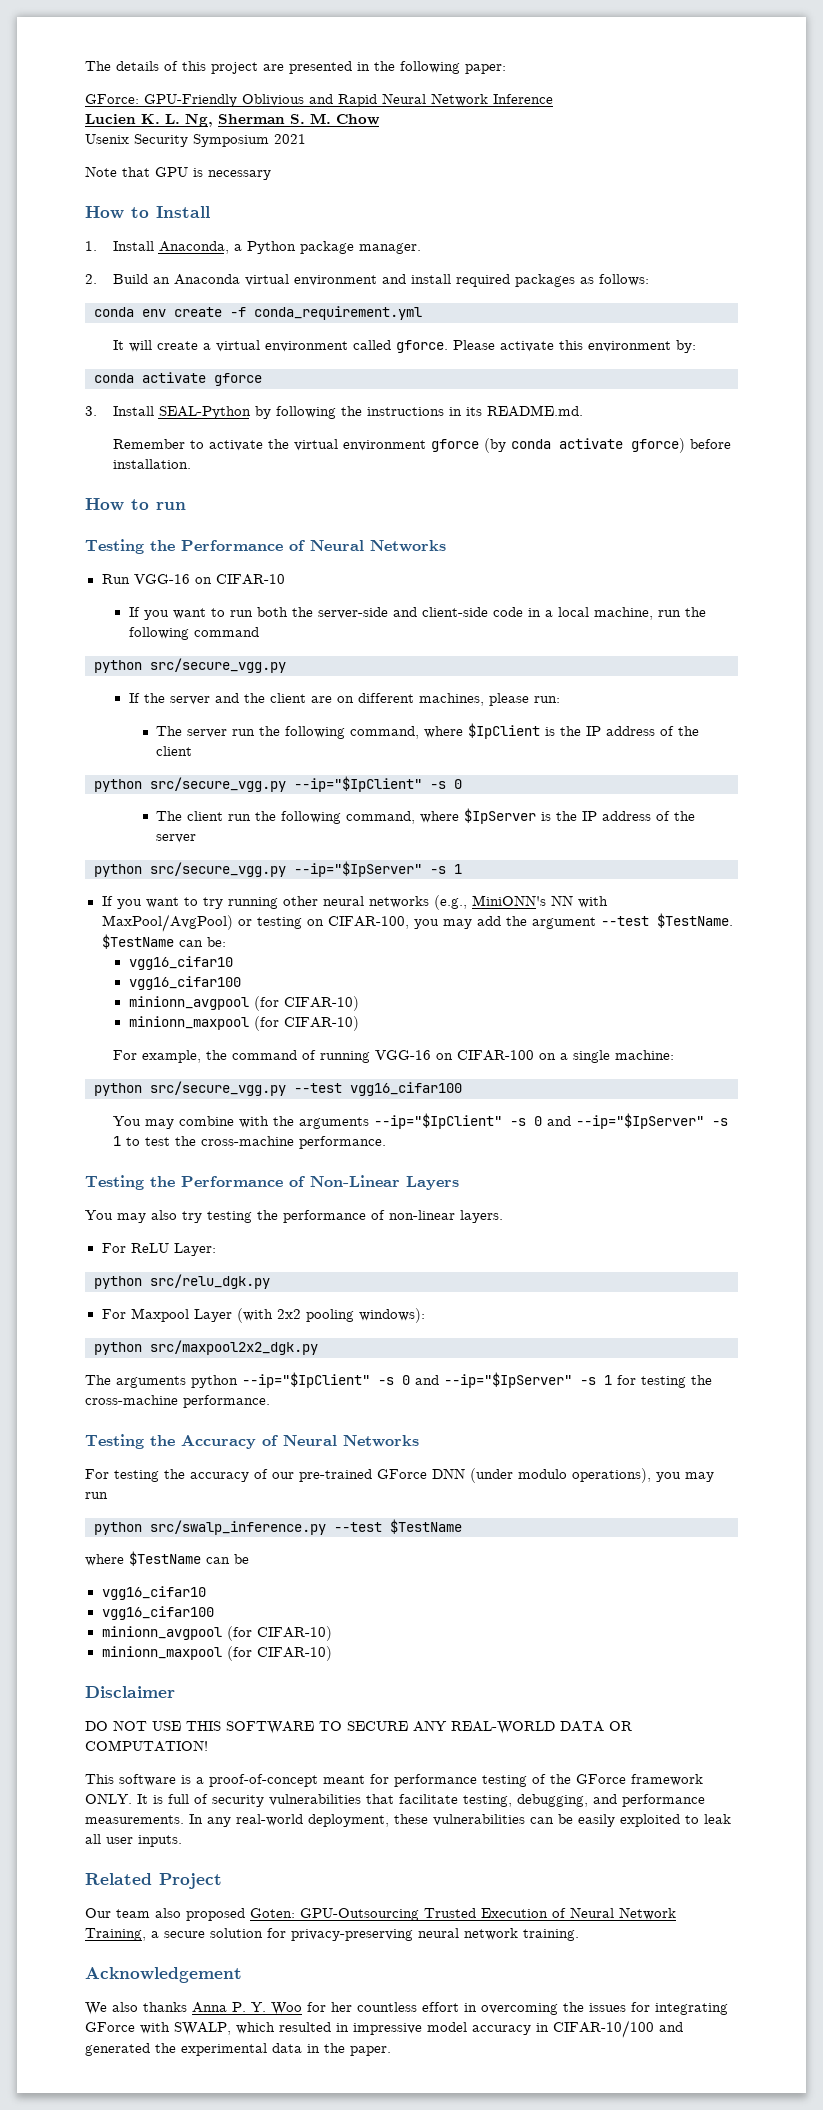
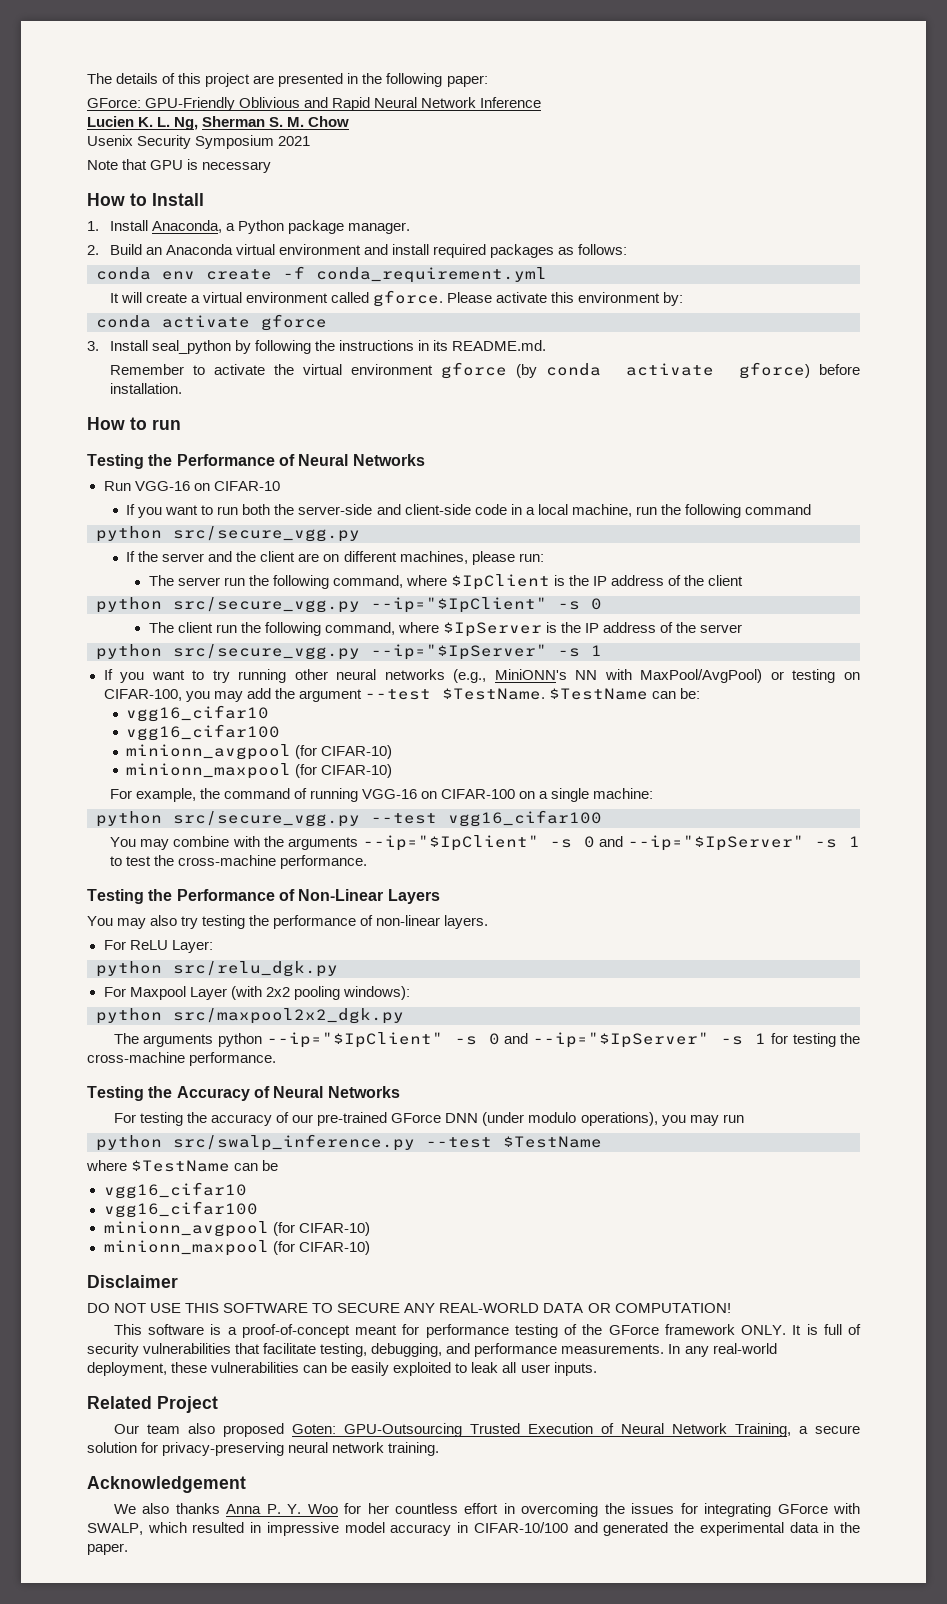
[158,406,251,419] SEAL-Python -> [151,340,231,354] seal_python

